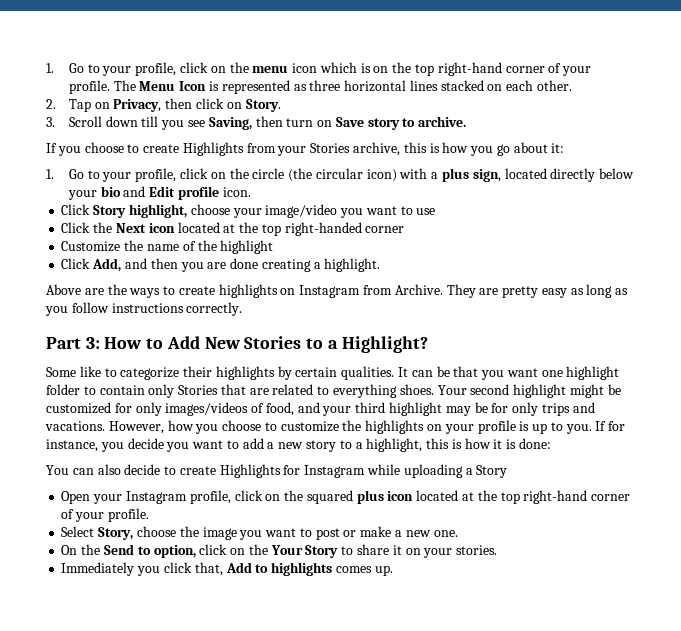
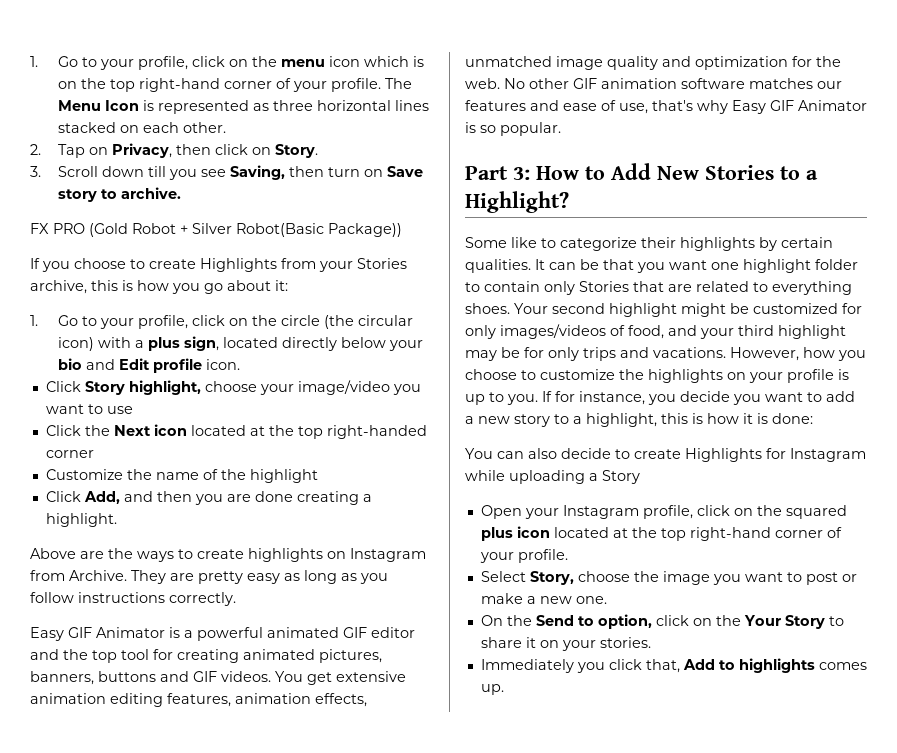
(467, 121) none -> [30,223,402,237] // FX PRO (Gold Robot + Silver Robot(Basic Package))
(243, 309) none -> [30,627,415,641] [30,649,382,663] [30,671,406,685] [30,693,367,707] [465,56,841,70] [465,78,842,89] [465,100,867,114] [465,122,561,136] // Easy GIF Animator is a powerful animated GIF editor and the top tool for creating animated pictures, banners, buttons and GIF videos. You get extensive animation editing features, animation effects, unmatched image quality and optimization for the web. No other GIF animation software matches our features and ease of use, that's why Easy GIF Animator is so popular.

